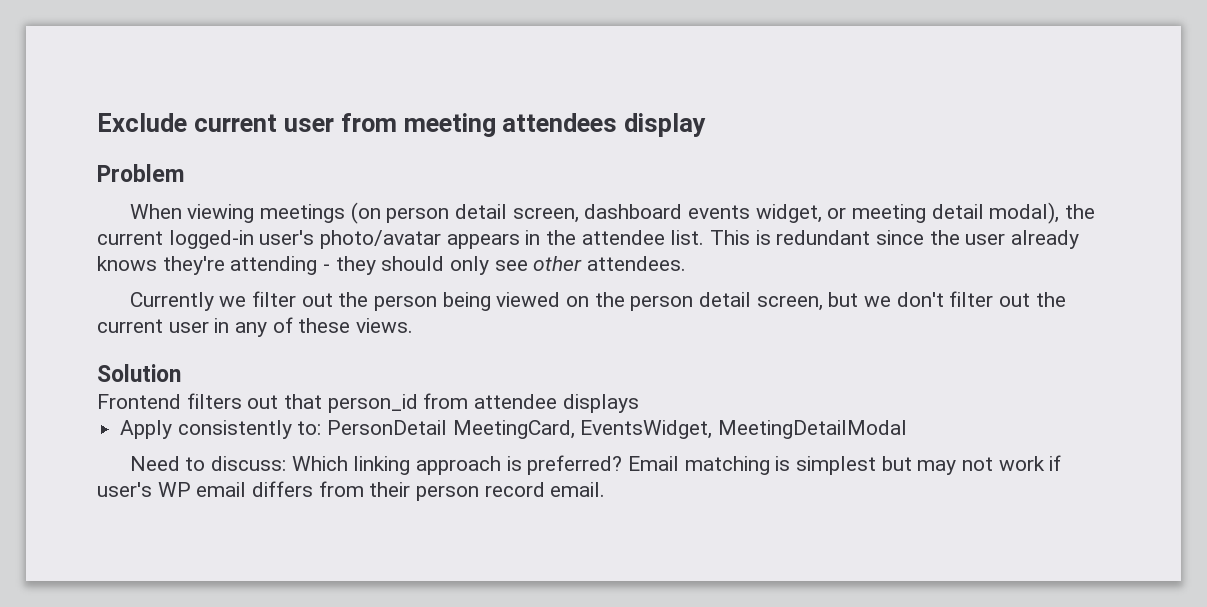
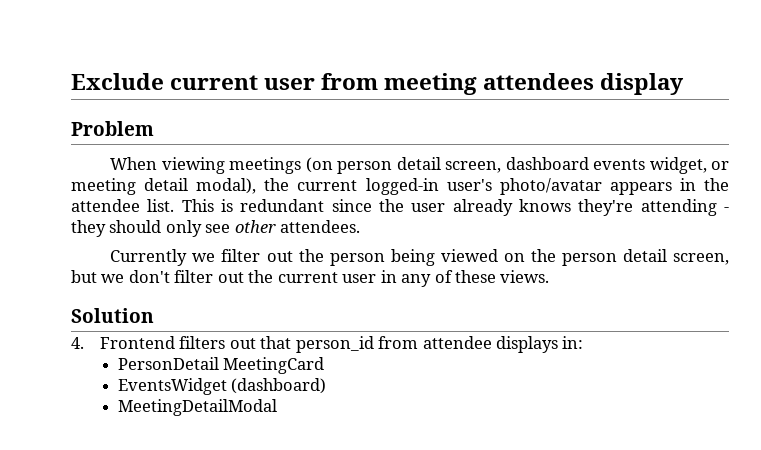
(181, 373) none -> [71,337,84,349] 4.
[120,420,908,439] [129,455,1062,475] [97,481,606,501] // Apply consistently to: PersonDetail MeetingCard, EventsWidget, MeetingDetailModal // Need to discuss: Which linking approach is preferred? Email matching is simplest but may not work if user's WP email differs from their person record email. -> [562,336,584,349] [117,357,325,374] [117,378,327,395] [117,399,277,416] in: // PersonDetail MeetingCard // EventsWidget (dashboard) // MeetingDetailModal

